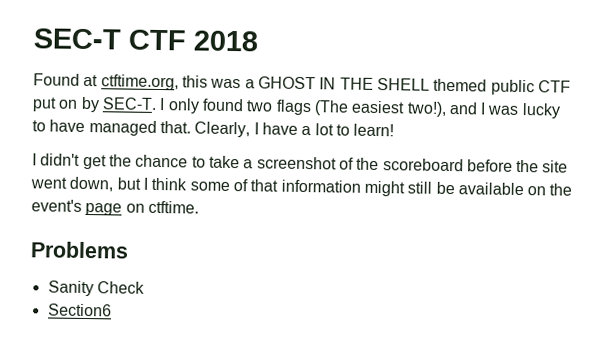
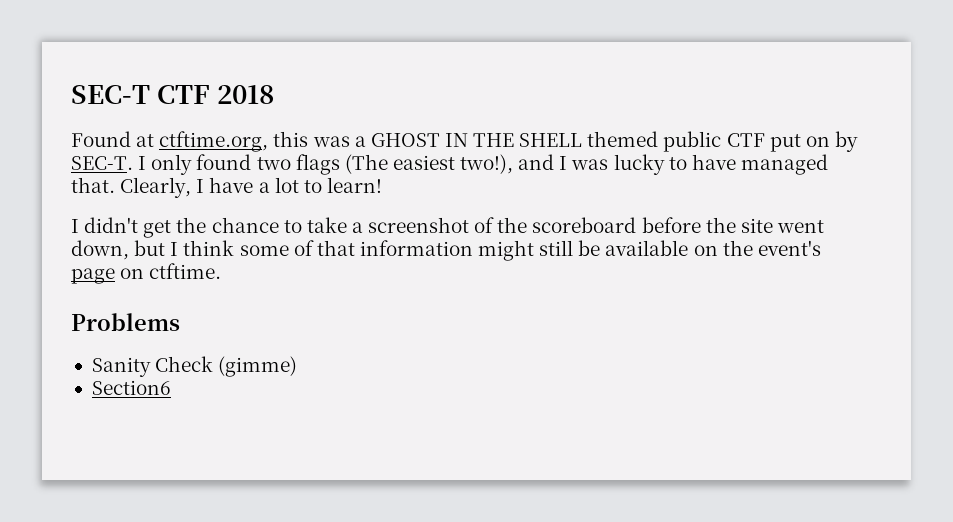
(145, 287) none -> [218,356,298,377] (gimme)

